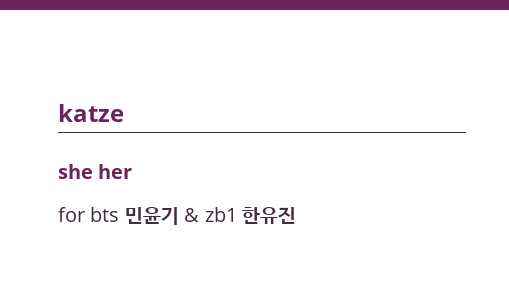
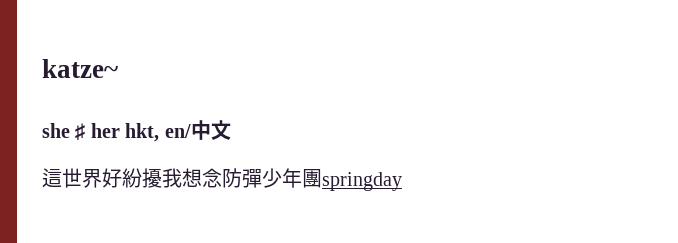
[58,104,124,122] katze -> [42,59,118,78] katze~
(93, 171) none -> [75,123,86,140] ♯
[58,207,296,225] // for bts 민윤기 & zb1 한유진 -> [125,120,231,142] [42,168,402,191] hkt, en/中文 // 這世界好紛擾我想念防彈少年團springday

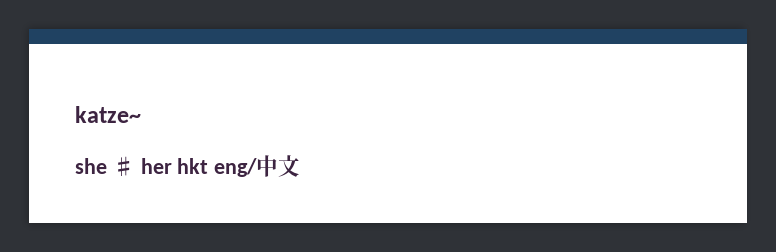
[125,123,191,142] hkt, en/ -> [177,158,258,177] hkt eng/
[42,168,402,191] // 這世界好紛擾我想念防彈少年團springday -> (301, 166) none

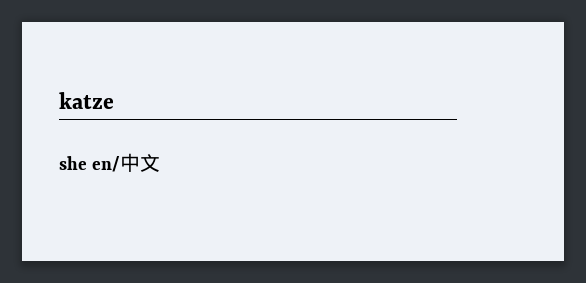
[75,106,141,123] katze~ -> [59,92,114,109] katze
[112,156,258,177] ♯ her hkt eng/ -> [92,156,121,172] en/

